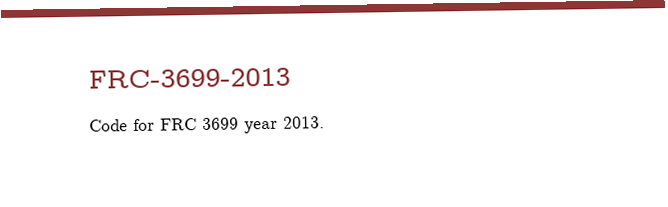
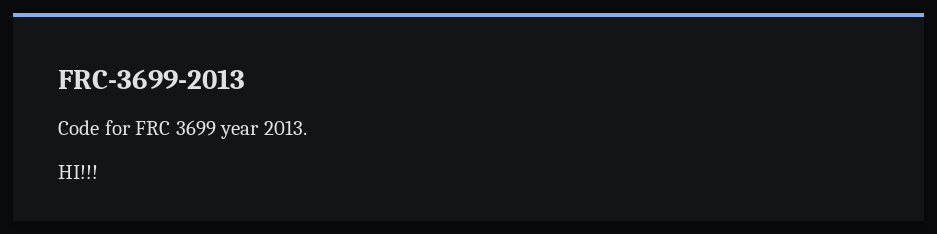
(325, 122) none -> [58,165,98,179] // HI!!!

